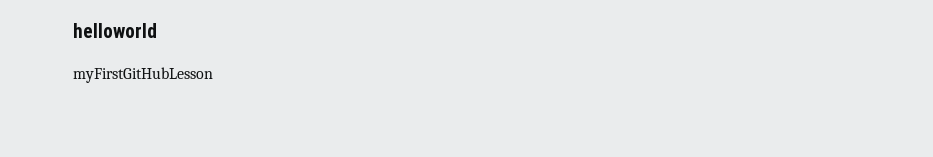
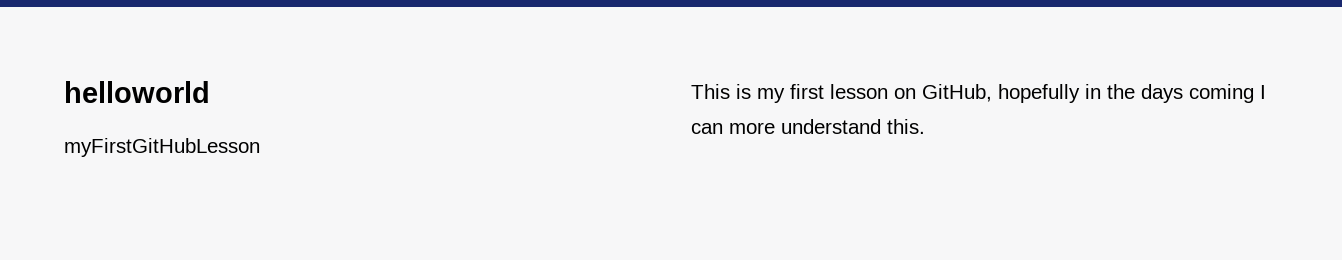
(213, 75) none -> [691,84,1266,103] [691,119,925,134] // This is my first lesson on GitHub, hopefully in the days coming I can more understand this.

